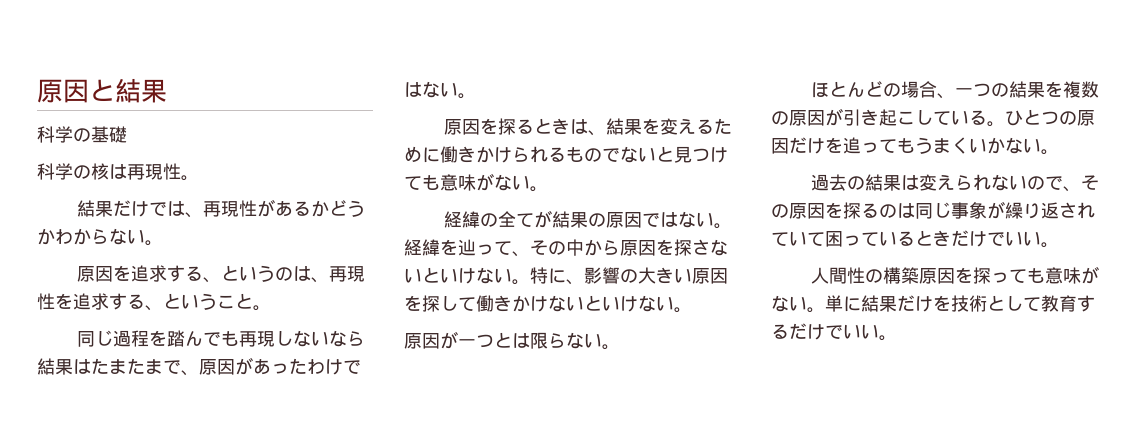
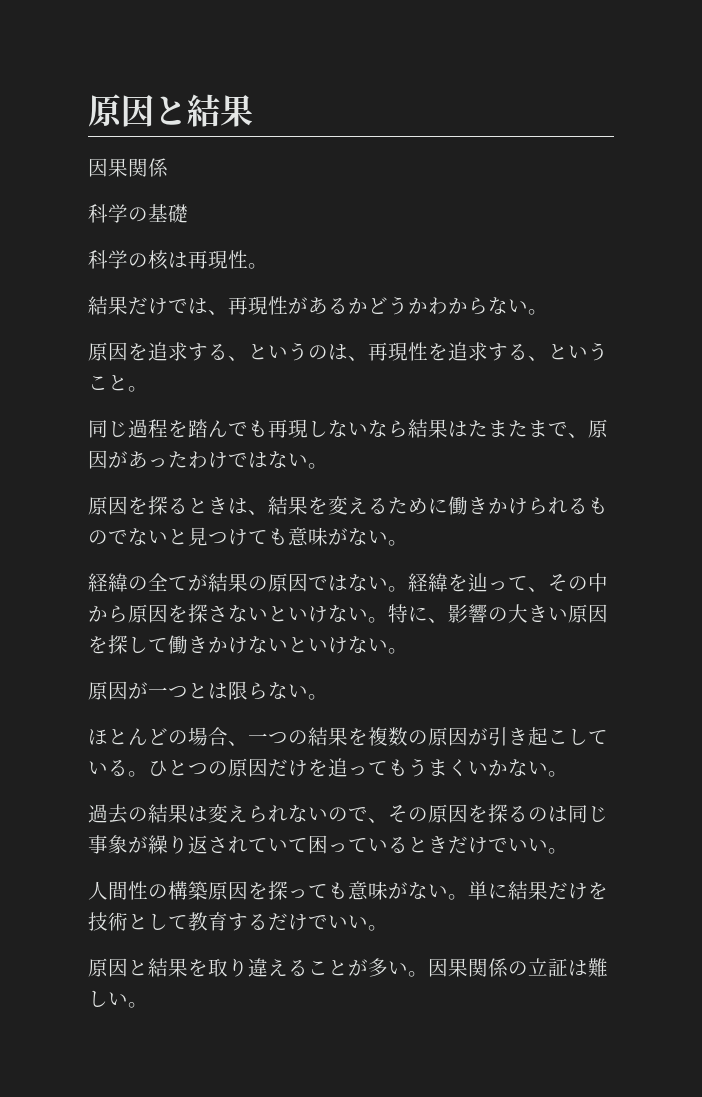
[37,78,167,103] 原因と結果 -> [88,94,253,127] [88,158,168,177] 原因と結果 // 因果関係
(897, 338) none -> [88,958,608,977] [88,990,148,1008] // 原因と結果を取り違えることが多い。因果関係の立証は難しい。

